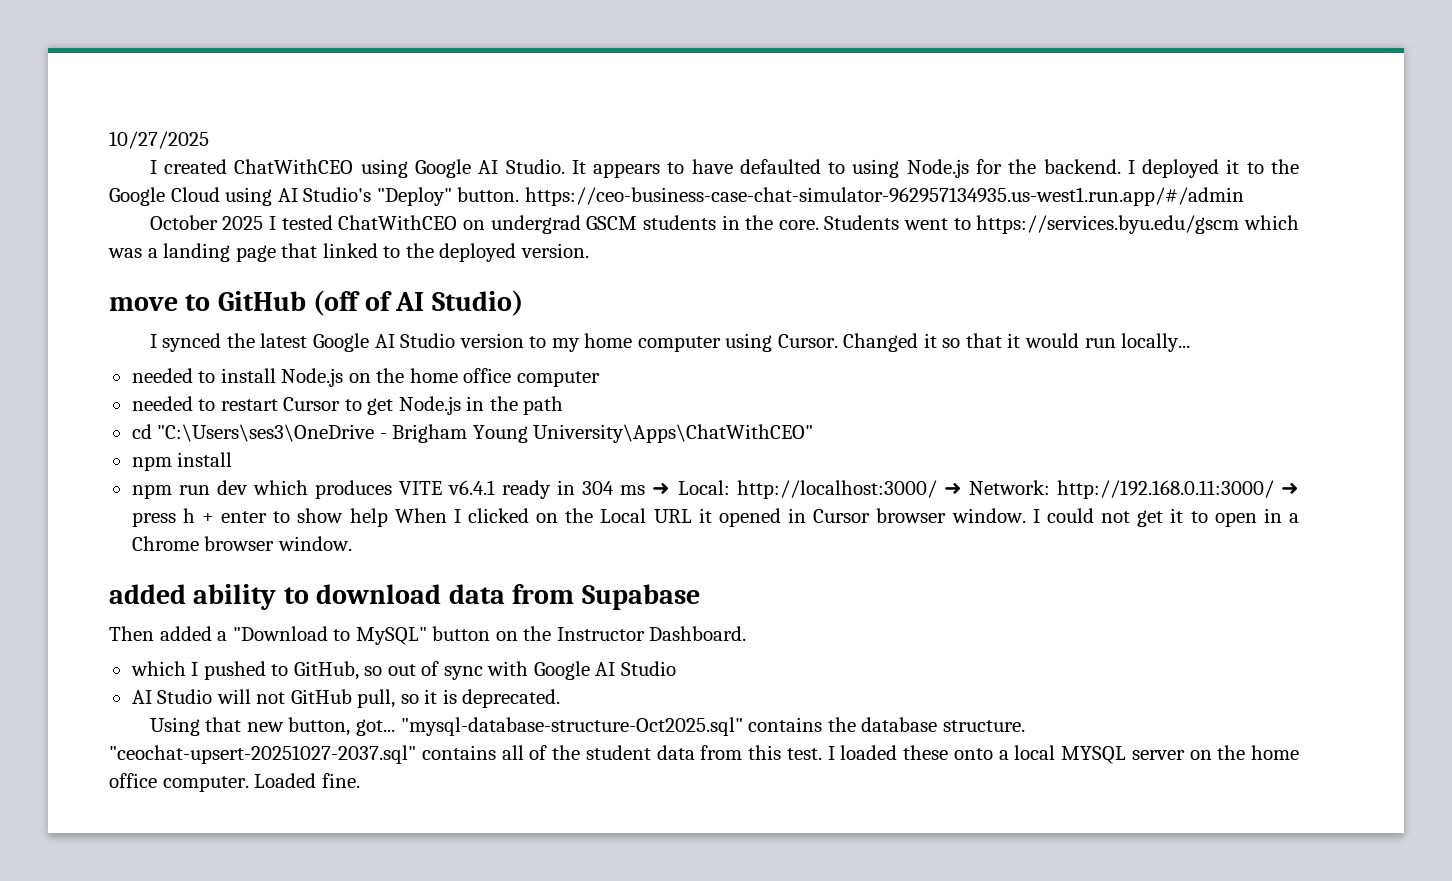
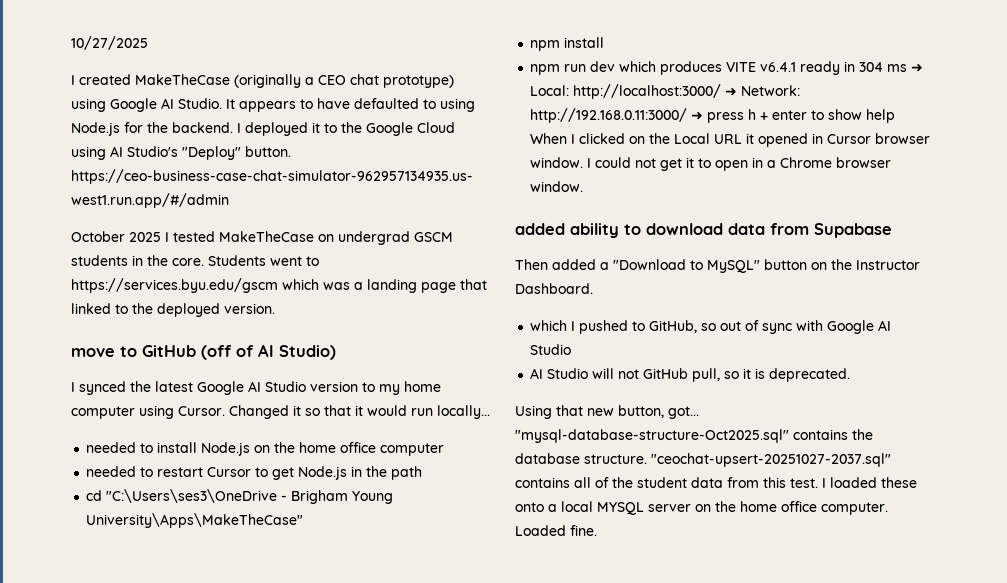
[234,159,354,174] ChatWithCEO -> [135,74,454,88] MakeTheCase (originally a CEO chat prototype)
[338,215,458,230] ChatWithCEO -> [219,231,314,242] MakeTheCase
[533,424,814,443] University\Apps\ChatWithCEO" -> [86,513,304,528] University\Apps\MakeTheCase"

